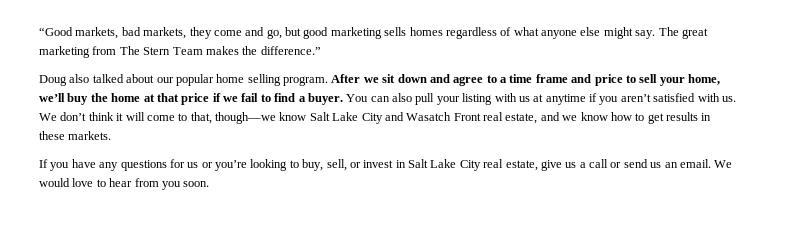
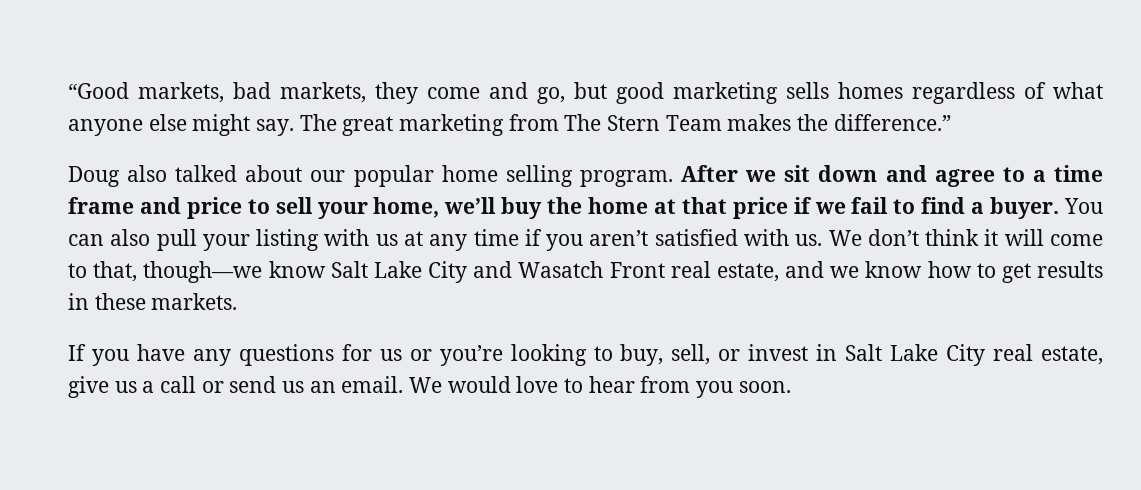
[545,94,586,105] anytime -> [429,229,519,251] any time

